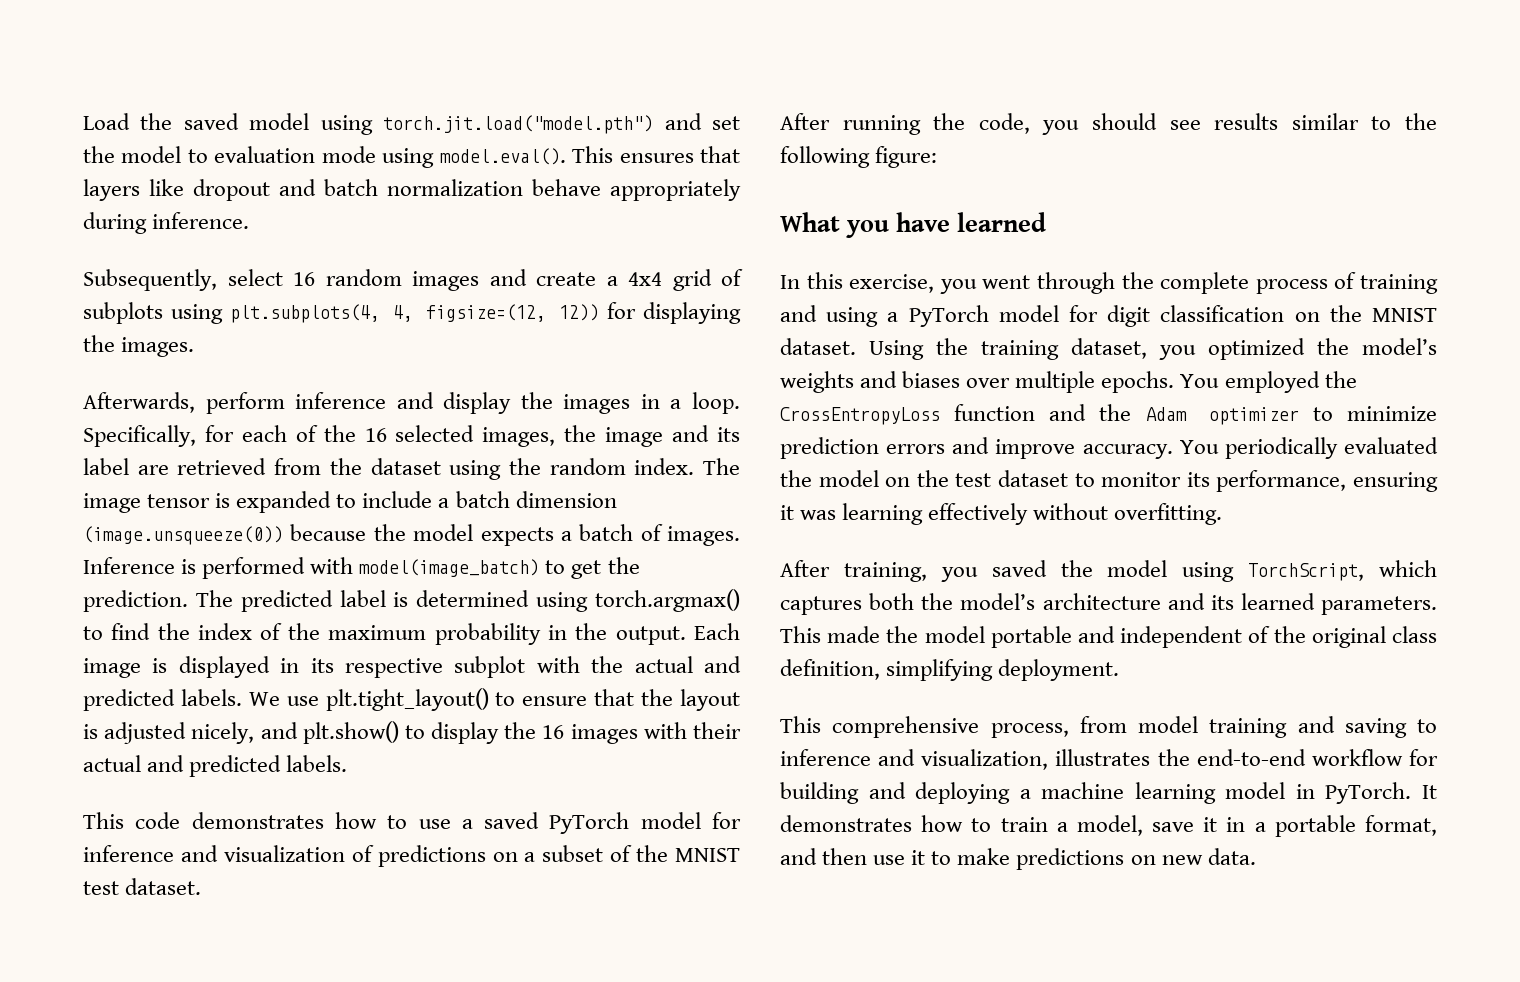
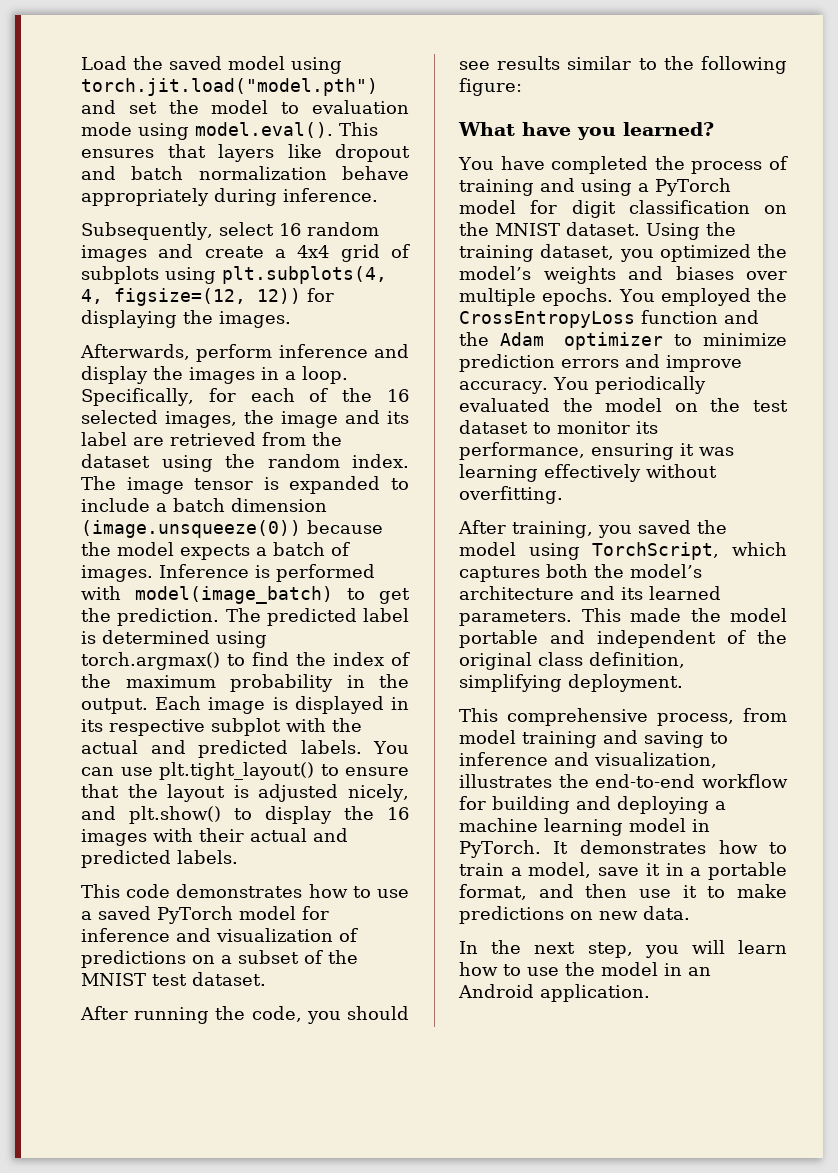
[248,692,280,706] We -> [373,741,410,754] [81,767,114,776] You can
[846,212,1047,238] [780,272,1250,294] you have learned // In this exercise, you went through the complete -> [522,122,714,140] [458,156,685,174] have you learned? // You have completed the
(1256, 856) none -> [459,940,787,958] [459,962,711,976] [458,984,650,1002] // In the next step, you will learn how to use the model in an Android application.

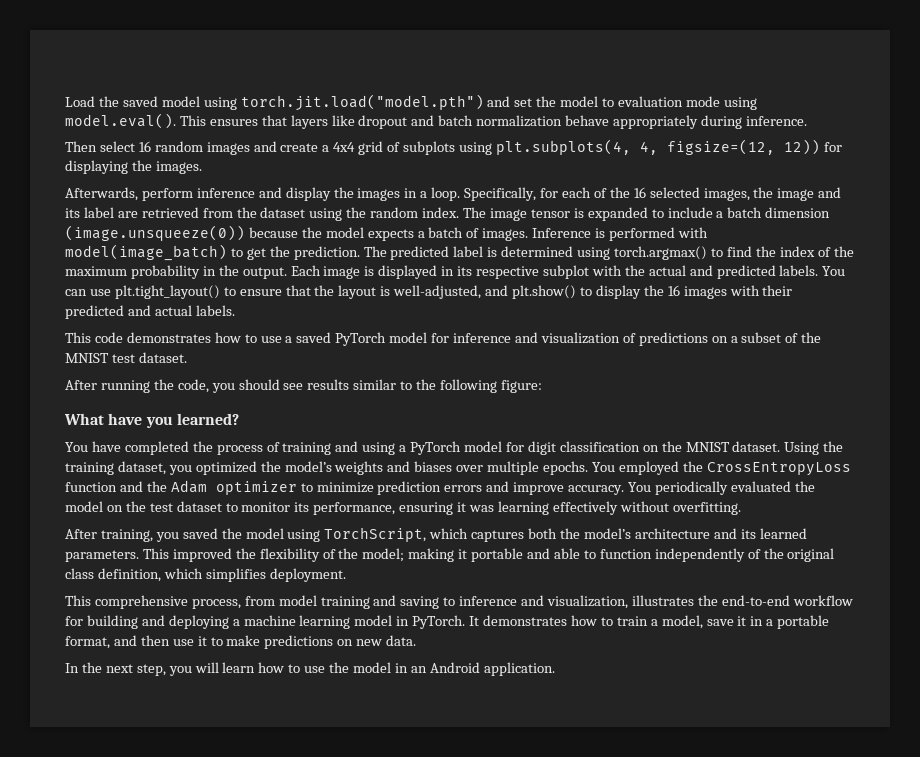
[81,222,213,240] Subsequently, -> [65,141,97,152] Then
[258,784,410,802] adjusted nicely, -> [393,285,482,299] well-adjusted,
[250,828,348,842] [81,850,171,868] actual and predicted -> [65,305,192,319] predicted and actual
[630,608,787,622] [459,630,716,648] made the model portable and independent -> [172,548,745,562] improved the flexibility of the model; making it portable and able to function independently
[459,674,562,692] simplifying -> [163,568,266,582] which simplifies

